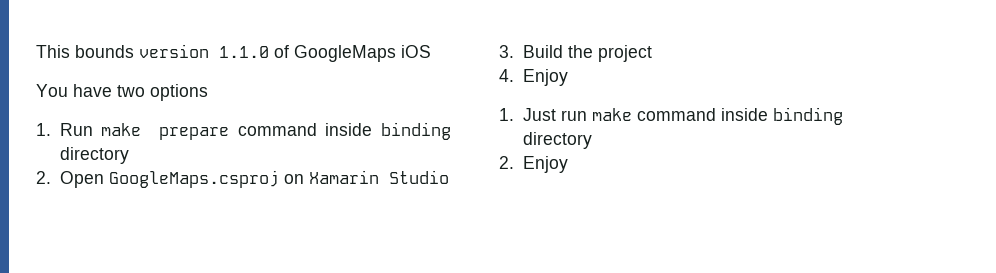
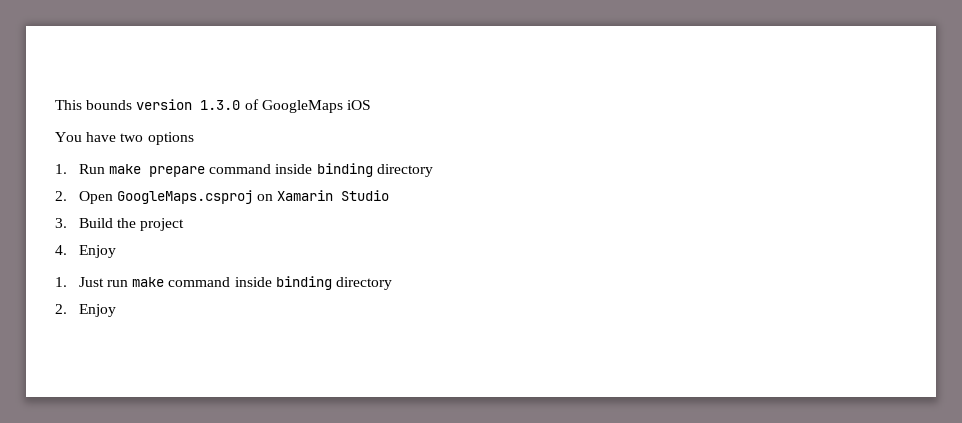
[219,46,269,58] 1.1.0 -> [200,100,241,110] 1.3.0

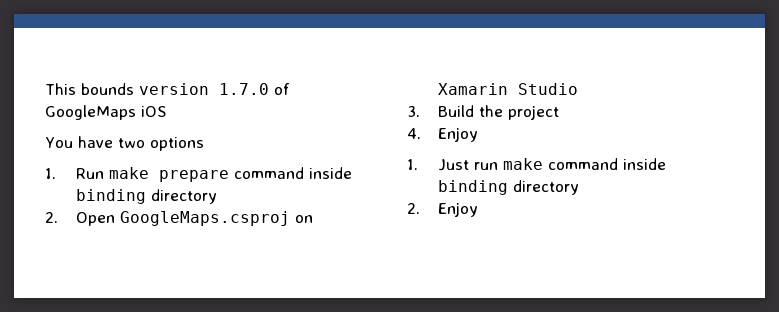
[200,100,241,110] 1.3.0 -> [219,83,269,95] 1.7.0

